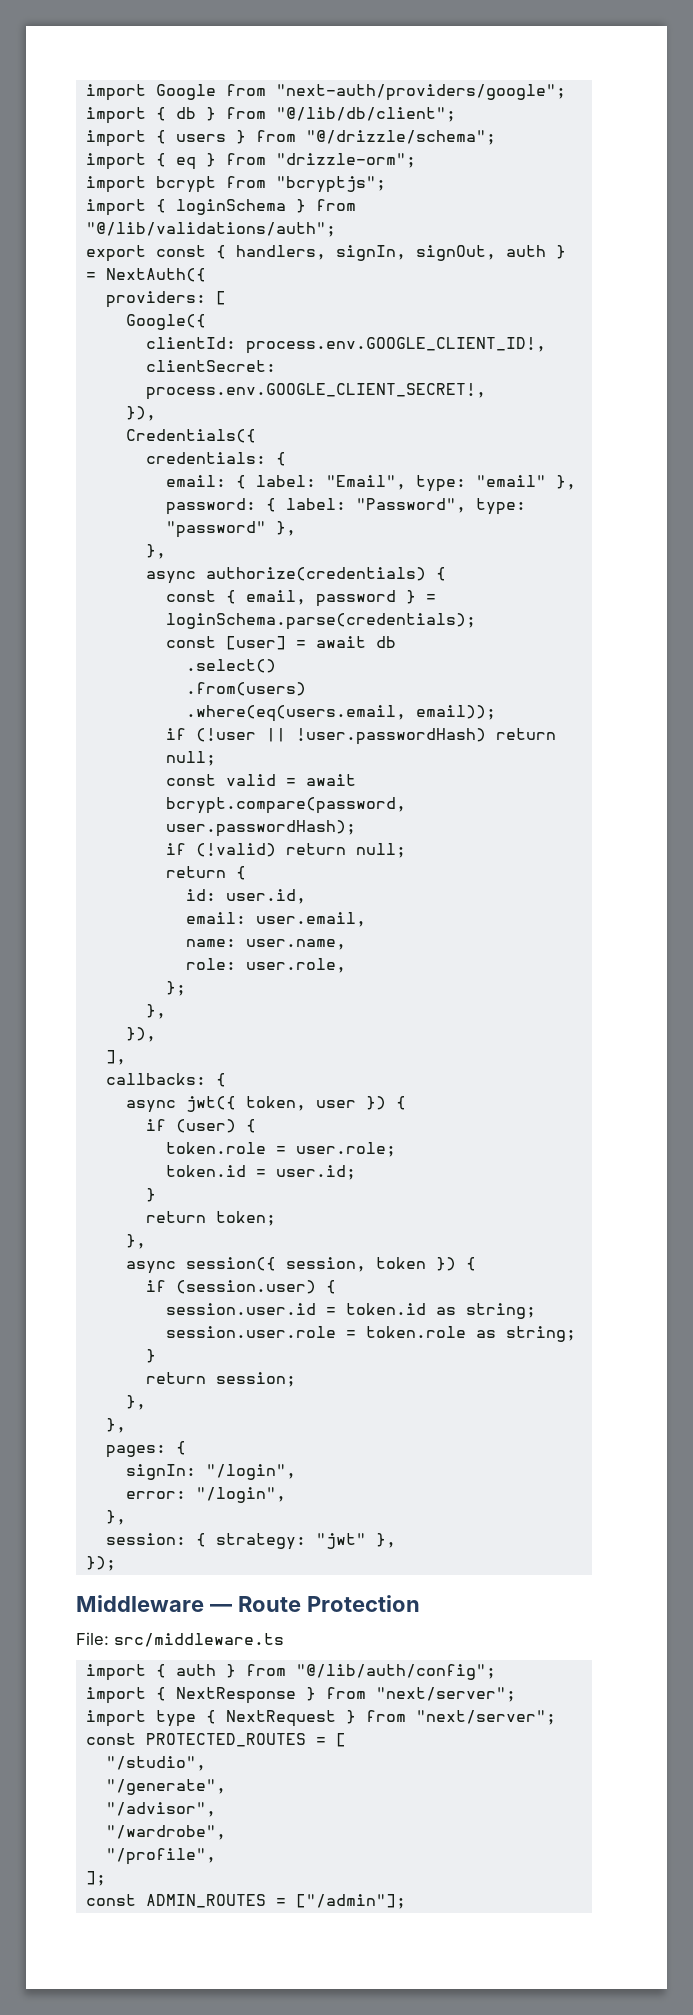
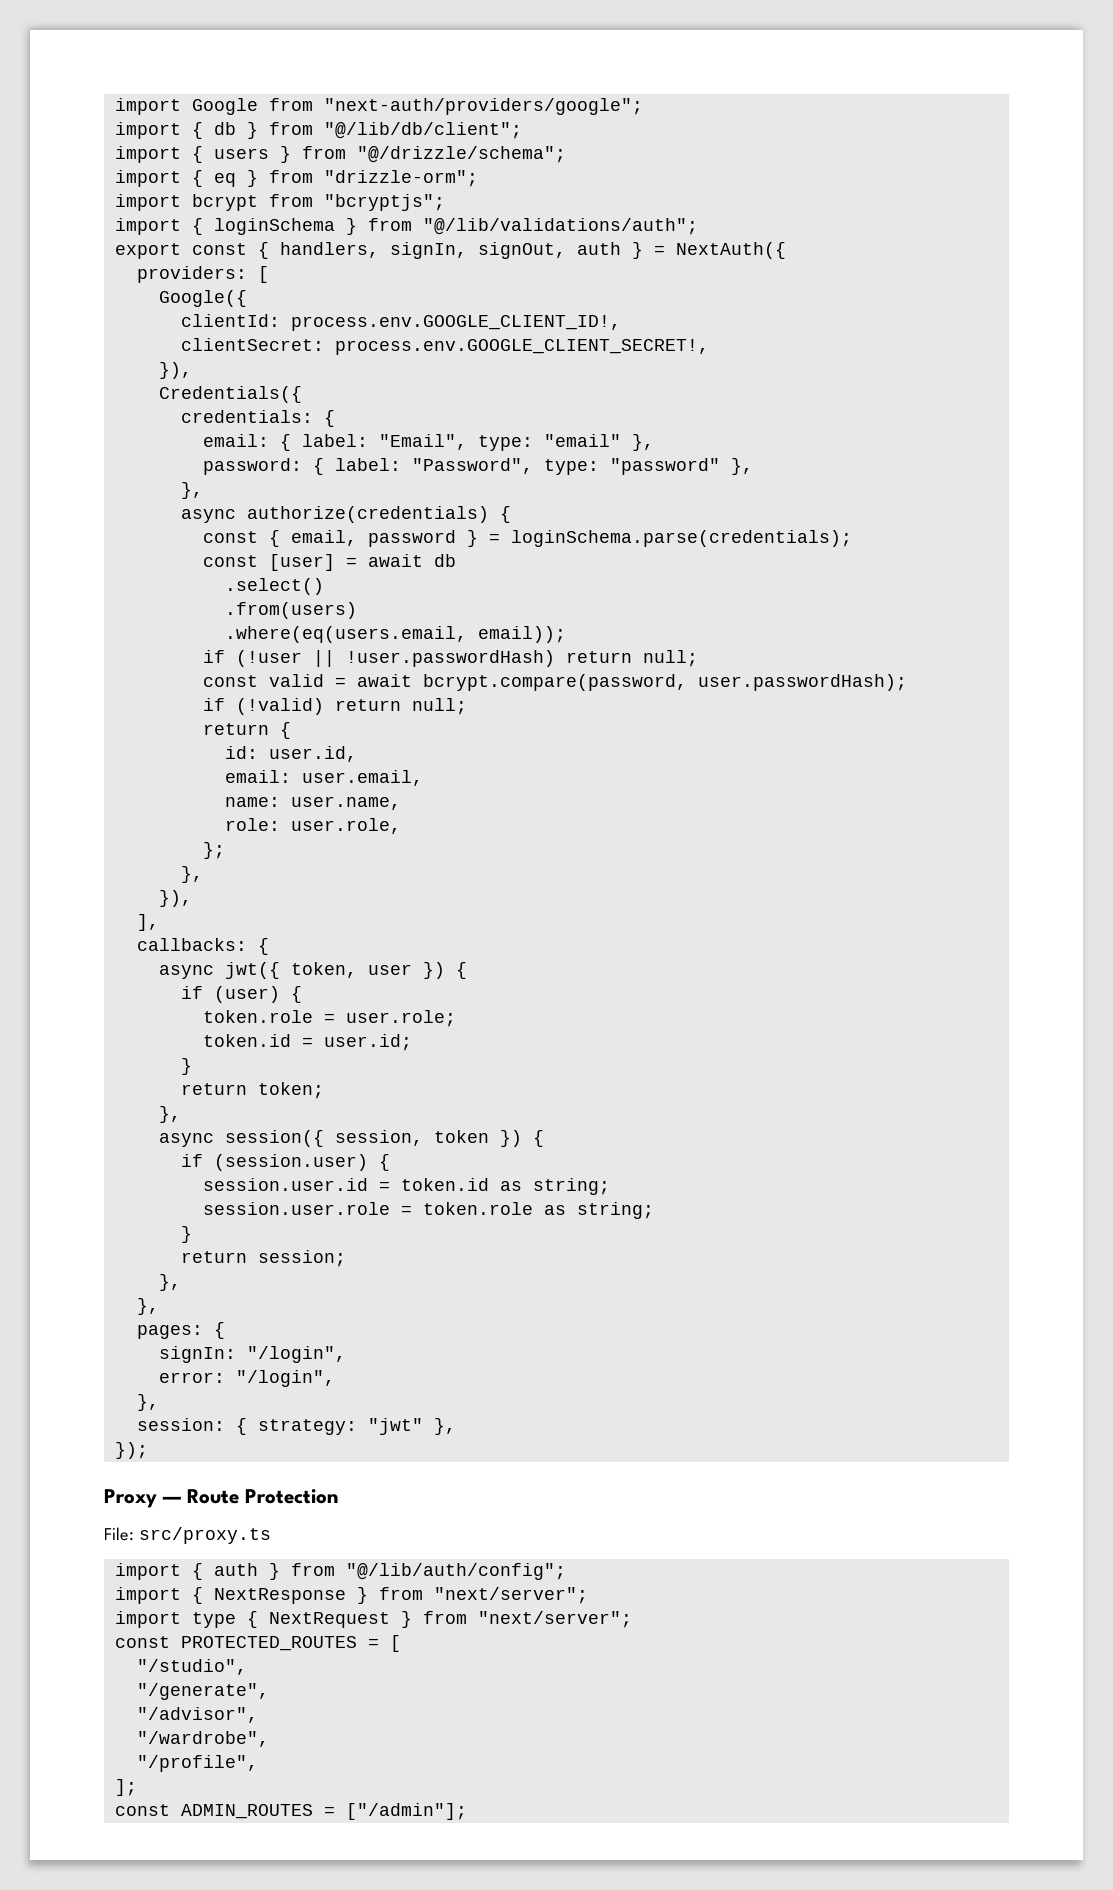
[76,1595,204,1612] Middleware -> [104,1489,157,1508] Proxy
[114,1633,284,1647] src/middleware.ts -> [138,1527,271,1544] src/proxy.ts

